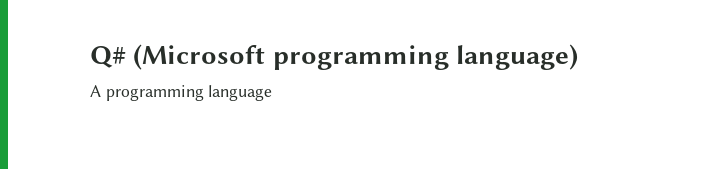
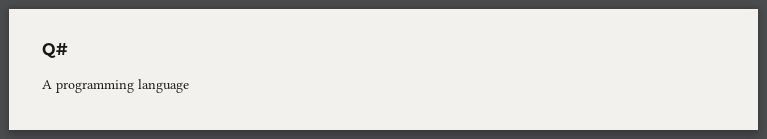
[133,44,579,70] (Microsoft programming language) -> (68, 50) none

